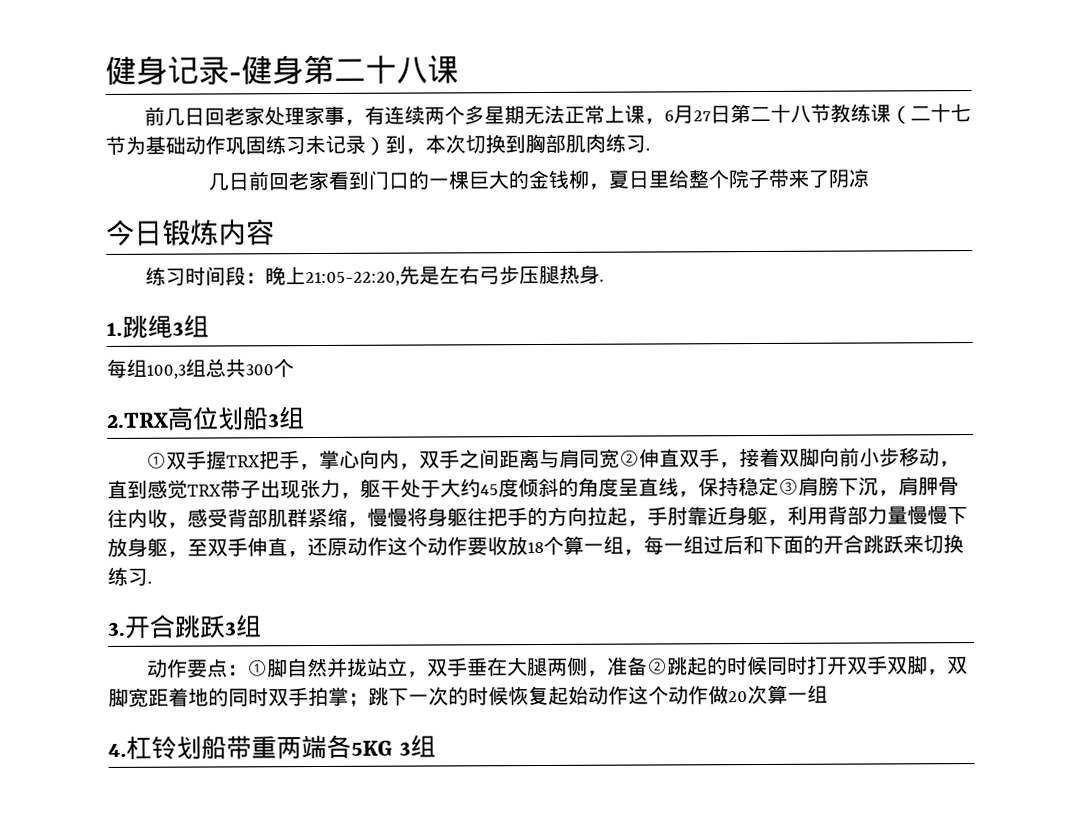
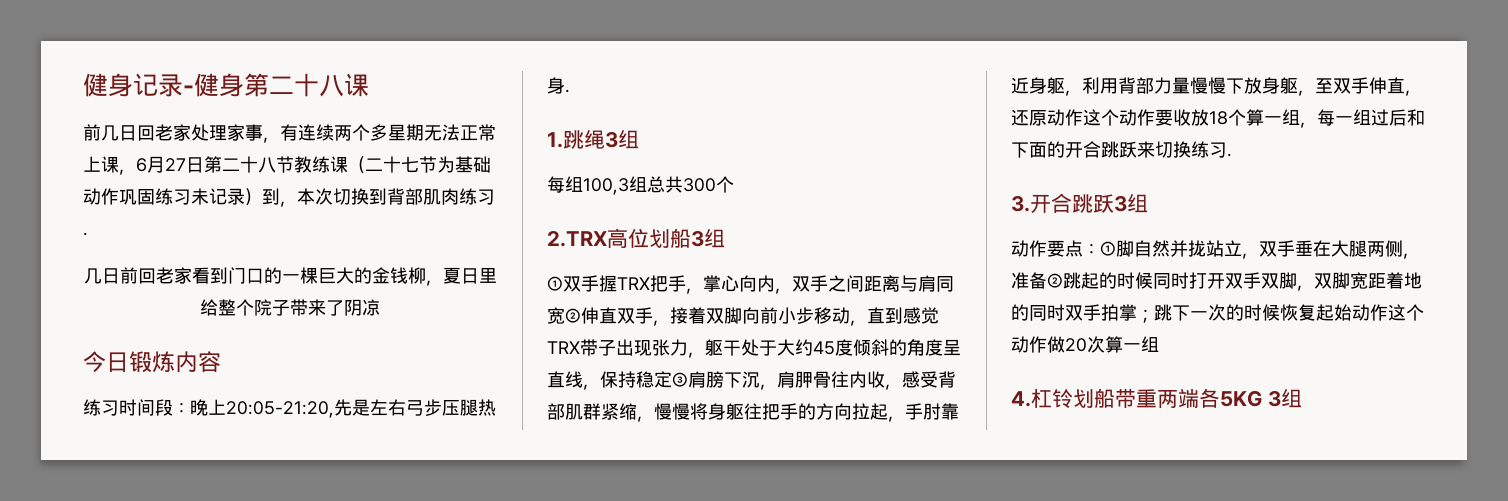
[525,133,546,154] 胸 -> [387,188,405,205] 背
[305,271,401,288] 21:05-22:20, -> [226,401,334,418] 20:05-21:20,

